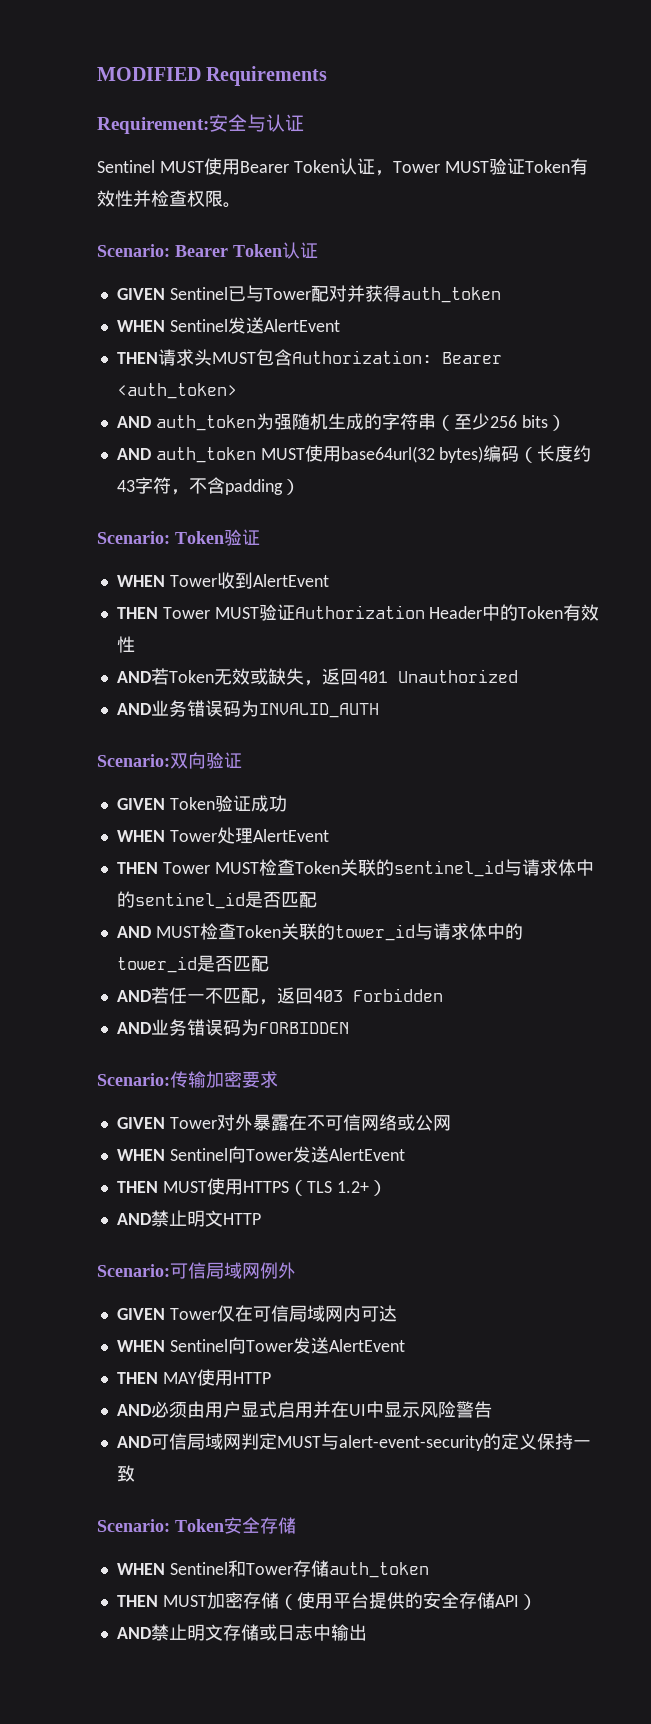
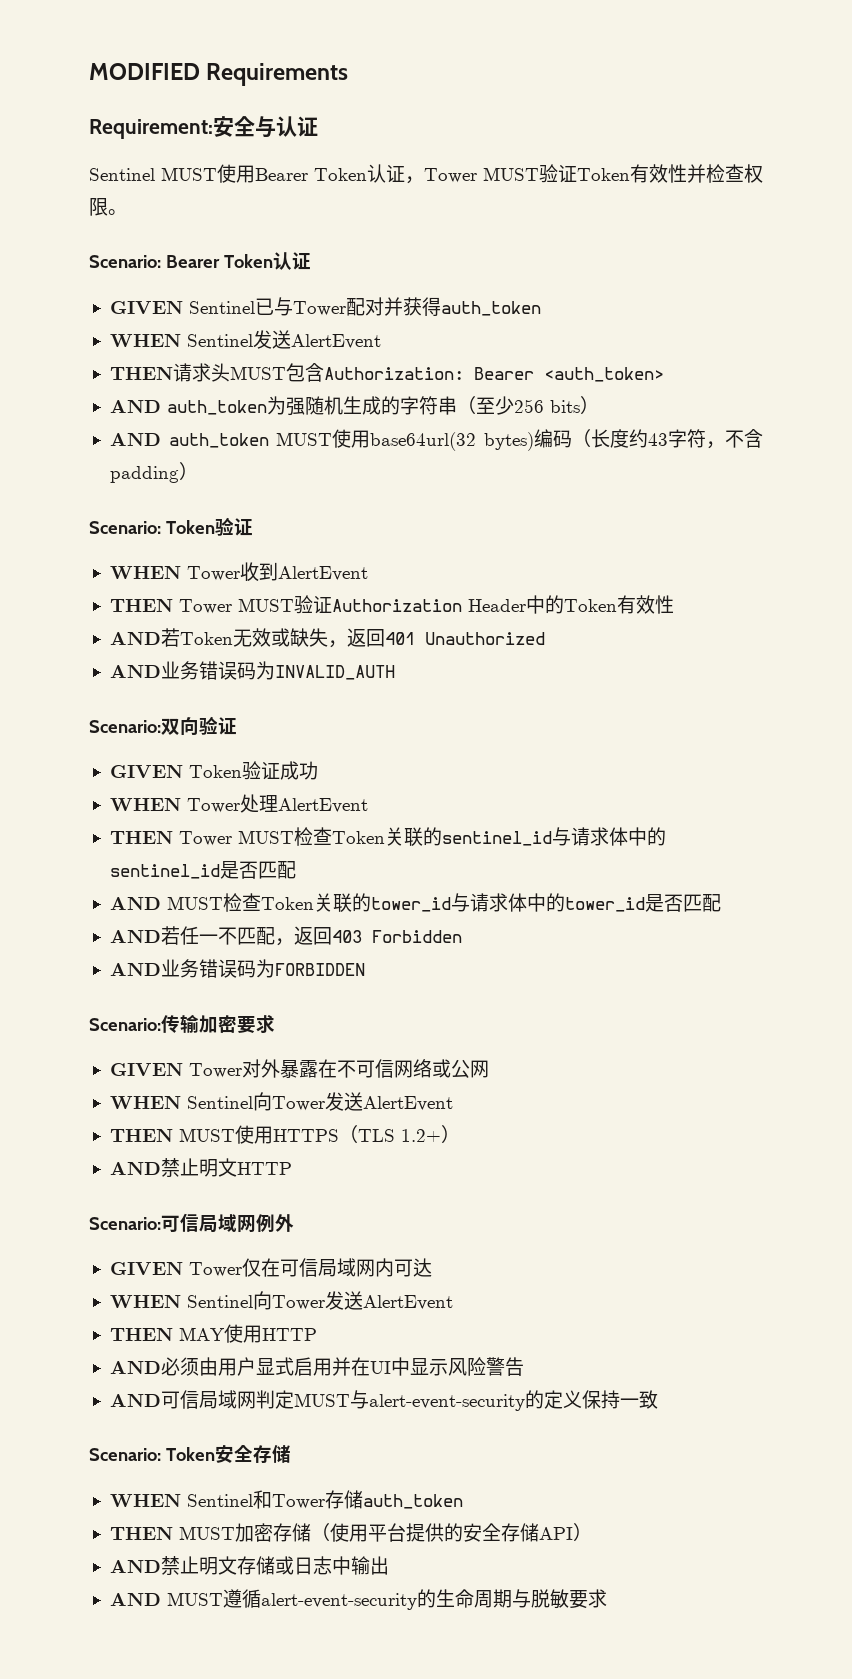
(367, 1632) none -> [109,1589,607,1610] // AND MUST遵循alert-event-security的生命周期与脱敏要求

